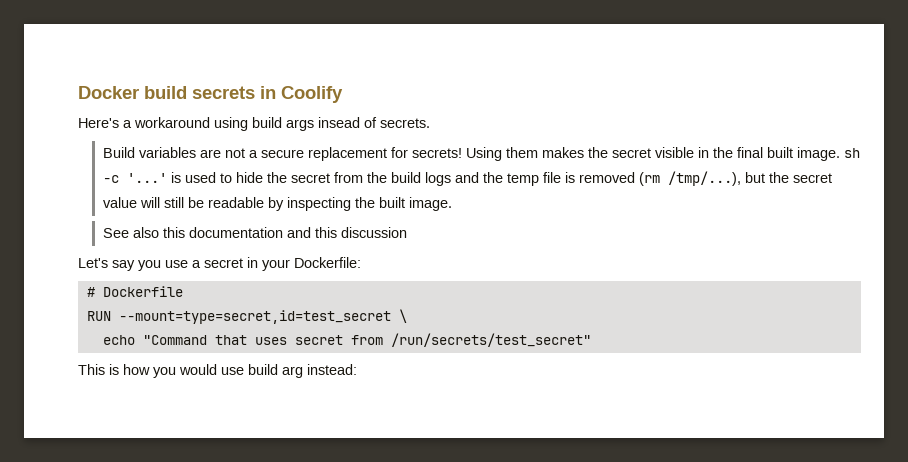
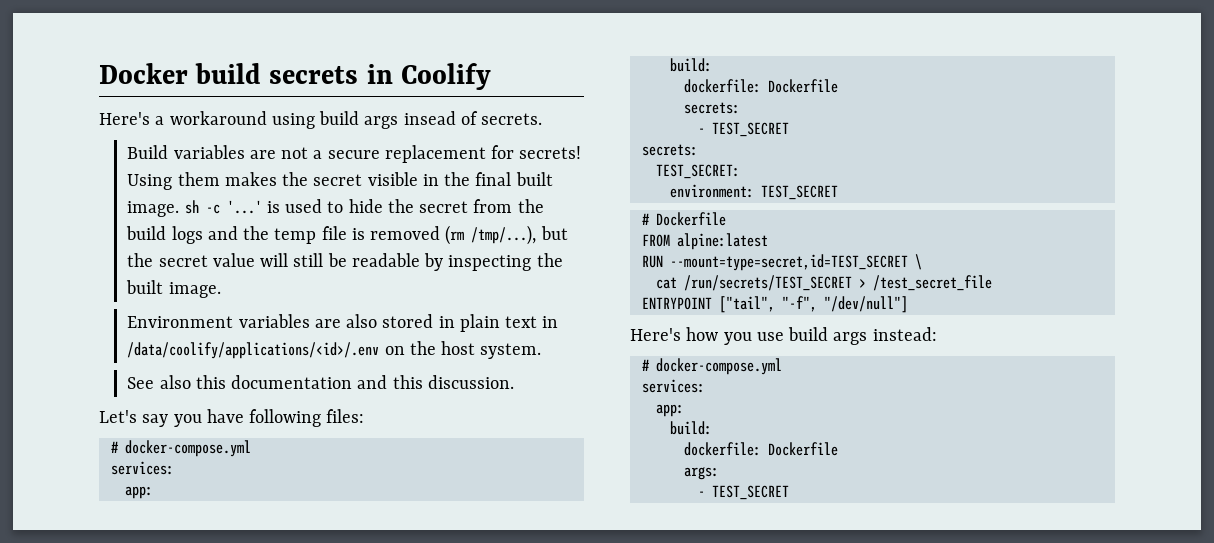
(452, 204) none -> [127,314,559,332] [127,341,542,359] // Environment variables are also stored in plain text in /data/coolify/applications/<id>/.env on the host system.
[340,227,407,238] discussion -> [427,375,514,389] discussion.
[165,257,361,271] use a secret in your Dockerfile: -> [206,409,365,427] [110,440,251,457] [110,461,174,475] [124,486,153,499] [669,58,712,72] [683,79,838,93] [683,102,740,114] [697,122,789,137] [641,144,698,156] [655,164,740,179] [669,184,838,200] have following files: // # docker-compose.yml // services: // app: // build: // dockerfile: Dockerfile // secrets: // - TEST_SECRET // secrets: // TEST_SECRET: // environment: TEST_SECRET
(183, 291) none -> [641,233,768,250] // FROM alpine:latest
[118,310,391,324] --mount=type=secret,id=test_secret -> [669,254,908,271] --mount=type=secret,id=TEST_SECRET
[102,333,591,347] [78,364,119,375] echo "Command that uses secret from /run/secrets/test_secret" // This is -> [655,275,992,291] [641,296,908,313] [630,328,681,341] cat /run/secrets/TEST_SECRET > /test_secret_file // ENTRYPOINT ["tail", "-f", "/dev/null"] // Here's
[179,364,217,375] would -> (752, 338) none
[282,366,303,378] arg -> [833,332,868,345] args
(357, 369) none -> [641,358,782,375] [641,379,705,393] [655,404,684,417] [669,421,712,435] [683,442,838,456] [683,467,719,480] [697,485,789,500] // # docker-compose.yml // services: // app: // build: // dockerfile: Dockerfile // args: // - TEST_SECRET

